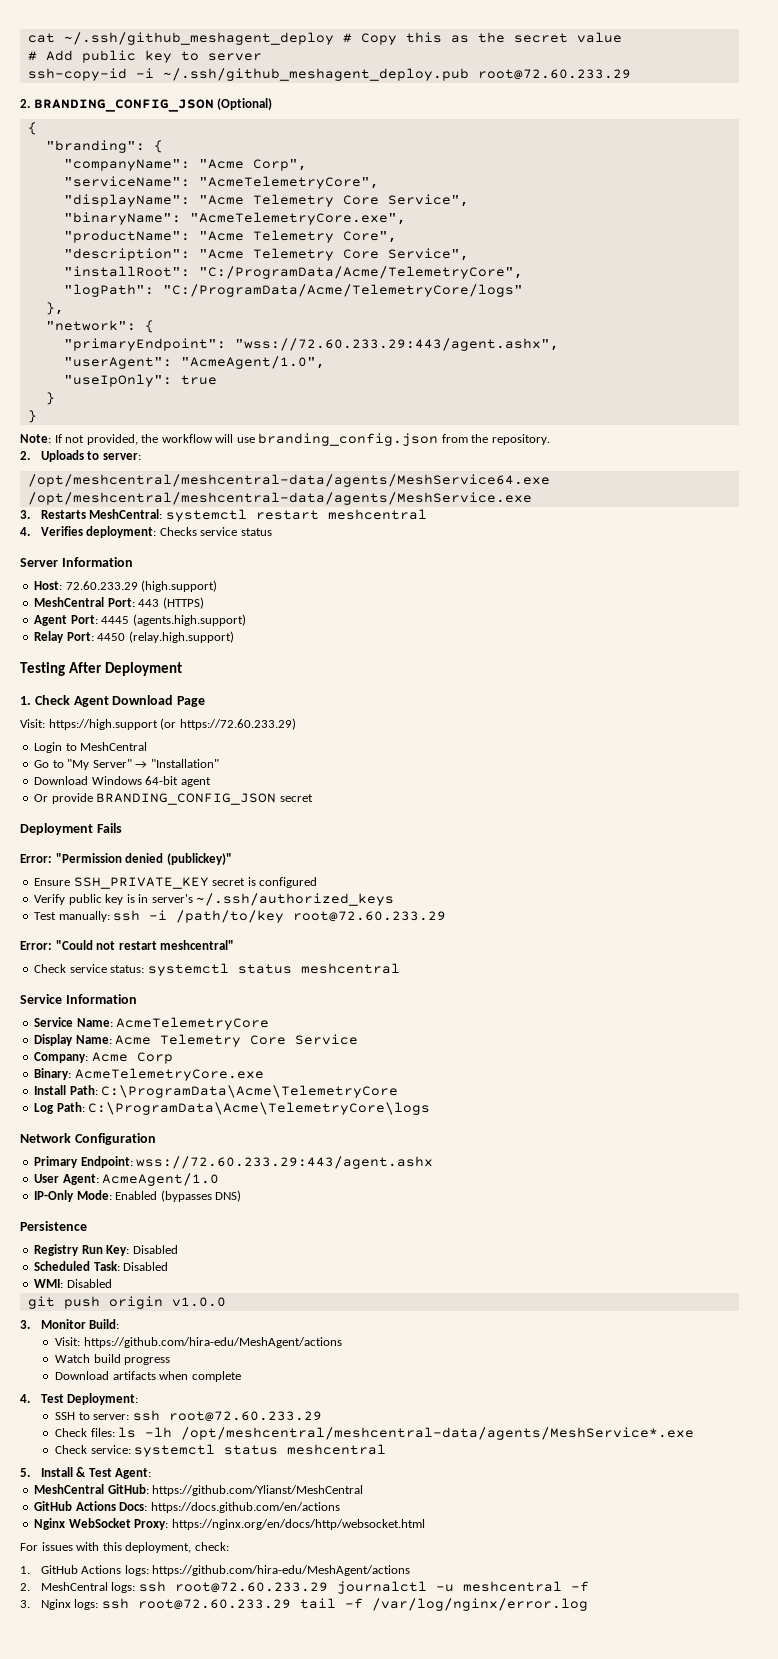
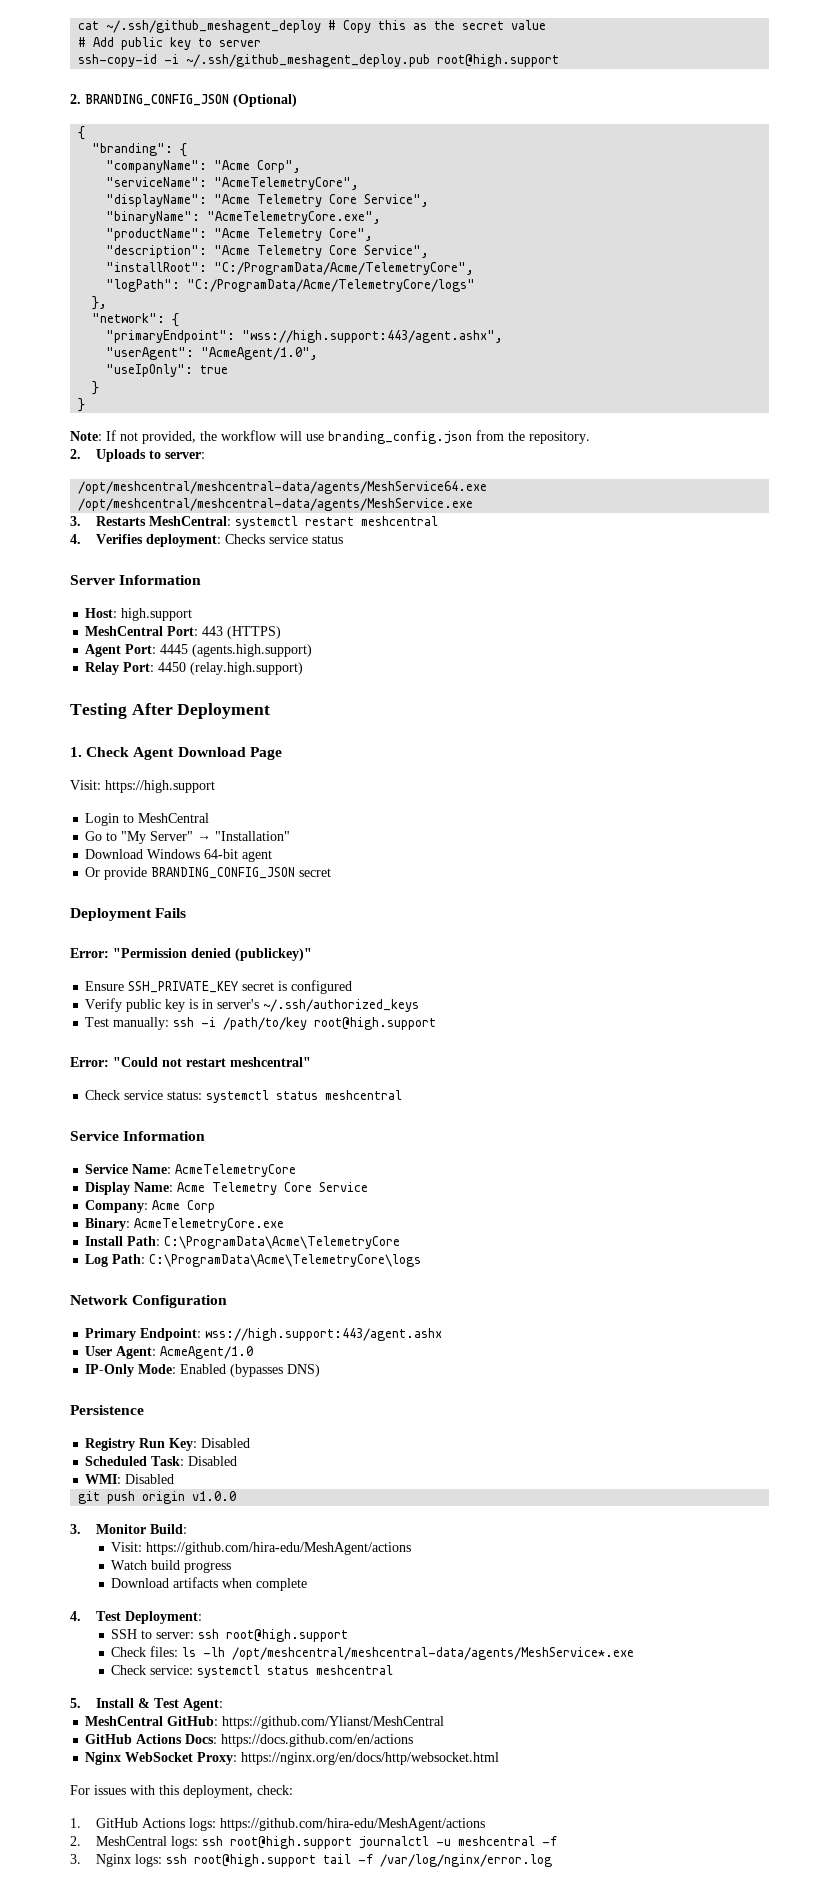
[477,69,631,80] root@72.60.233.29 -> [437,54,560,67] root@high.support
[234,338,559,351] "wss://72.60.233.29:443/agent.ashx", -> [242,330,504,343] "wss://high.support:443/agent.ashx",
[65,580,218,592] 72.60.233.29 (high.support) -> [121,608,193,621] high.support
[160,718,296,730] (or https://72.60.233.29) -> (215, 786) none
[293,911,447,922] root@72.60.233.29 -> [314,1017,437,1030] root@high.support
[136,1156,434,1169] wss://72.60.233.29:443/agent.ashx -> [205,1328,443,1341] wss://high.support:443/agent.ashx
[168,1411,322,1422] root@72.60.233.29 -> [226,1629,349,1642] root@high.support
[174,1582,328,1593] root@72.60.233.29 -> [230,1836,353,1849] root@high.support
[137,1599,291,1610] root@72.60.233.29 -> [194,1854,317,1867] root@high.support

